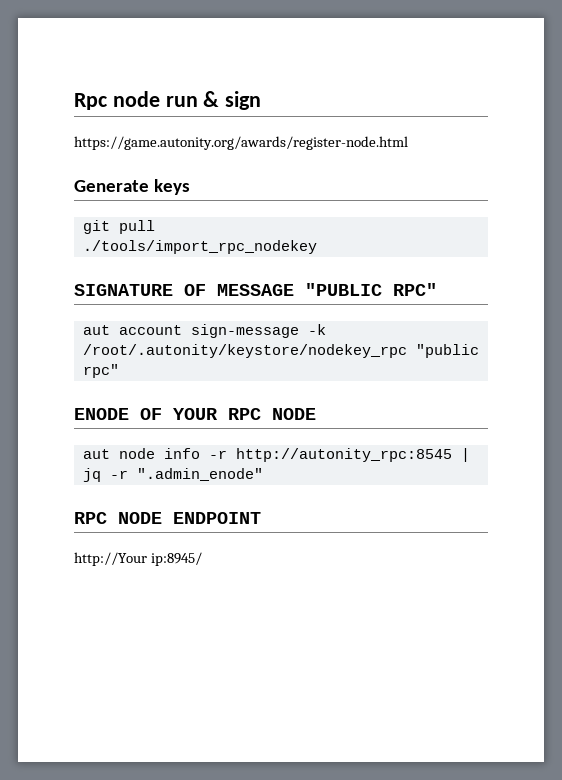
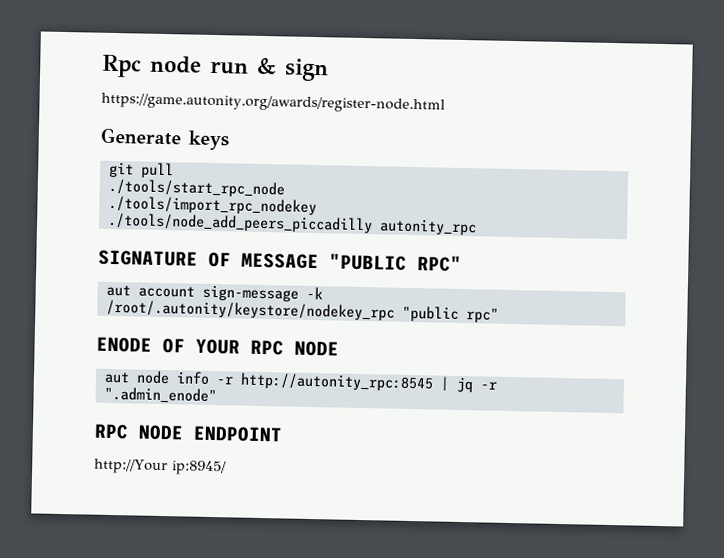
(155, 227) none -> [107,178,285,198] // ./tools/start_rpc_node
(317, 247) none -> [106,212,477,236] // ./tools/node_add_peers_piccadilly autonity_rpc

